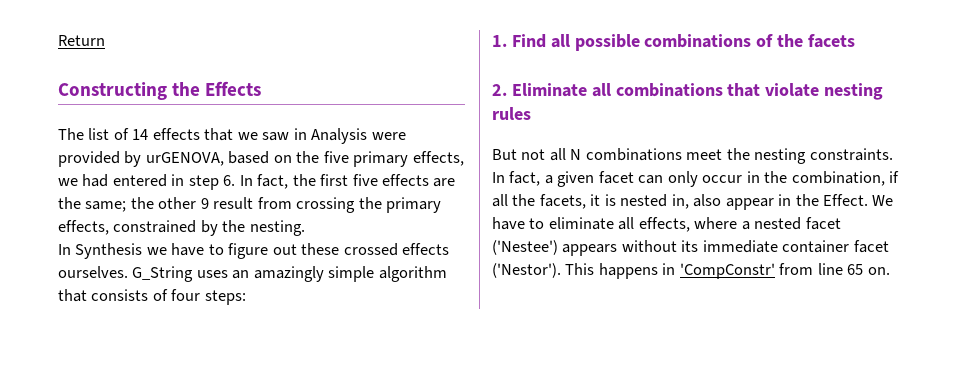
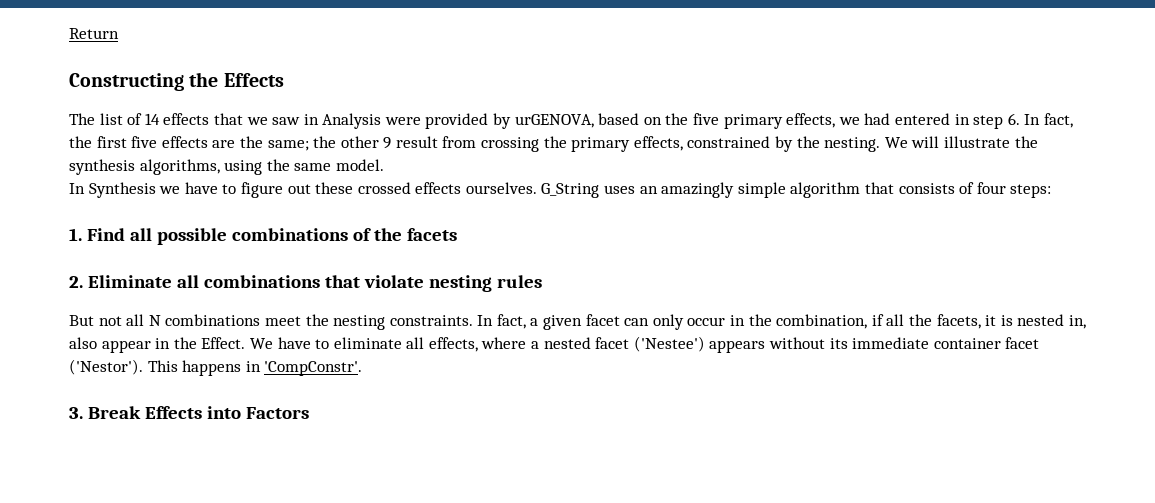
(305, 228) none -> [884,136,1038,148] [69,159,384,175] We will illustrate the synthesis algorithms, using the same model.
[679,263,890,279] 'CompConstr' from line 65 on. -> [264,361,363,376] [69,406,309,419] 'CompConstr'. // 3. Break Effects into Factors

